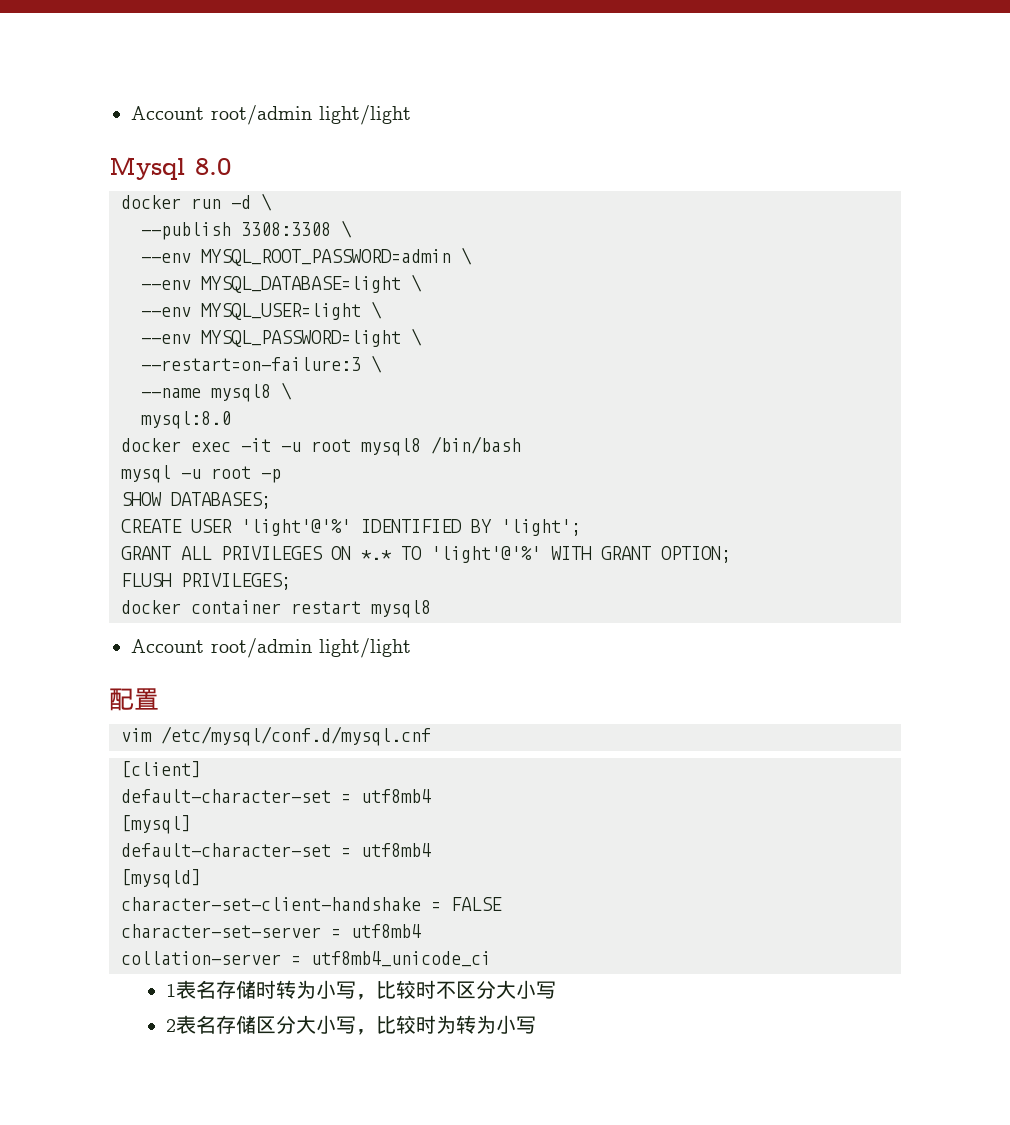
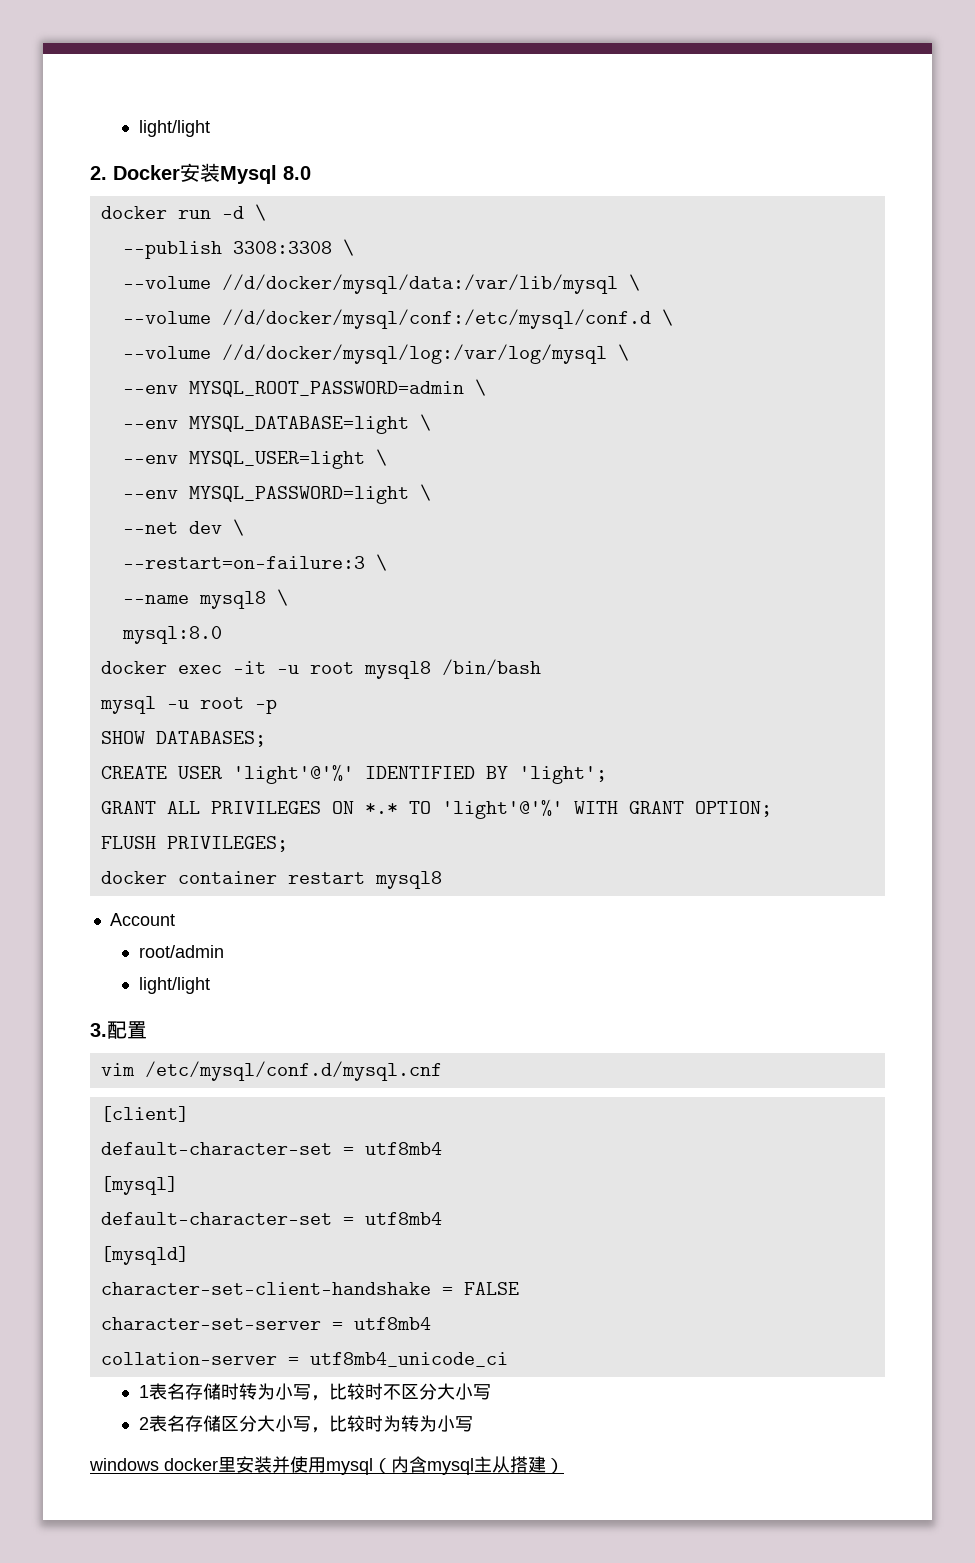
[131,105,411,125] Account root/admin light/light // -> [138,120,210,137] [90,163,220,182] light/light // 2. Docker安装
(352, 229) none -> [122,274,640,294] [122,309,673,329] [122,344,629,364] // --volume //d/docker/mysql/data:/var/lib/mysql \ // --volume //d/docker/mysql/conf:/etc/mysql/conf.d \ // --volume //d/docker/mysql/log:/var/log/mysql \
(422, 337) none -> [122,519,244,536] // --net dev \
[211,638,411,658] root/admin light/light // -> [138,945,224,958] [138,977,210,994] [90,1023,107,1037] // root/admin // light/light // 3.
(537, 1025) none -> [89,1456,564,1475] // windows docker里安装并使用mysql（内含mysql主从搭建）

